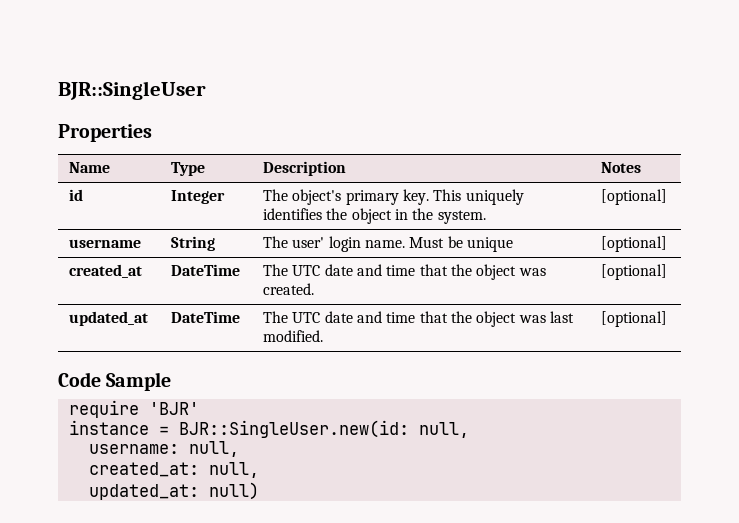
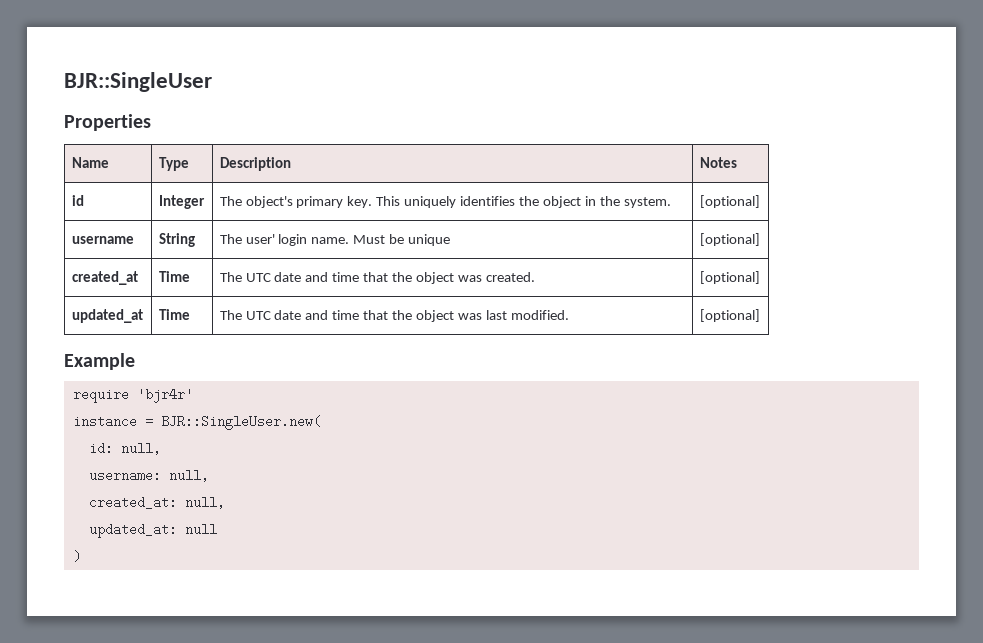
[171,264,241,276] DateTime -> [158,271,190,282] Time
[171,311,241,323] DateTime -> [158,309,190,320] Time
[58,372,172,391] Code Sample -> [64,353,135,370] Example
[148,402,199,415] 'BJR' -> [136,388,193,403] 'bjr4r'
[178,420,409,438] BJR::SingleUser.new(id: -> [160,415,321,430] [88,442,113,455] BJR::SingleUser.new( // id:
[208,482,259,500] null) -> [184,524,217,534] [72,550,81,563] null // )

